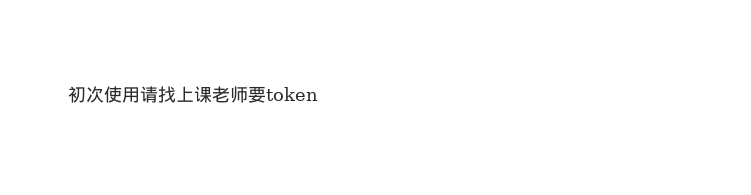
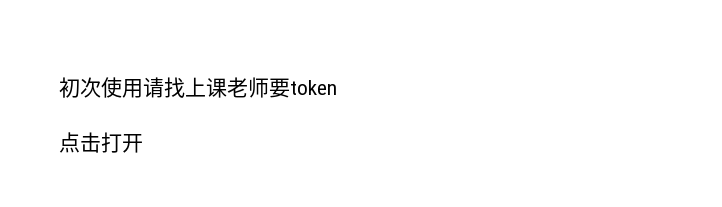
(318, 94) none -> [59,132,143,153] // 点击打开

